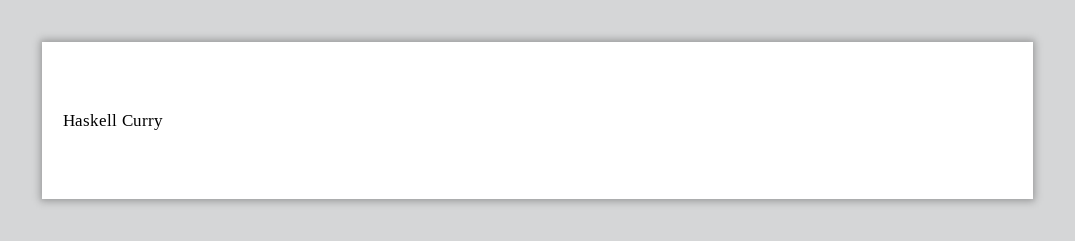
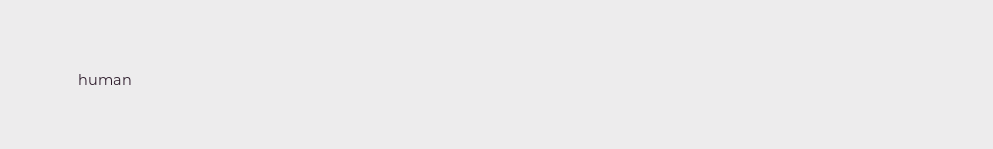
[63,114,163,130] Haskell Curry -> [78,74,132,85] human

